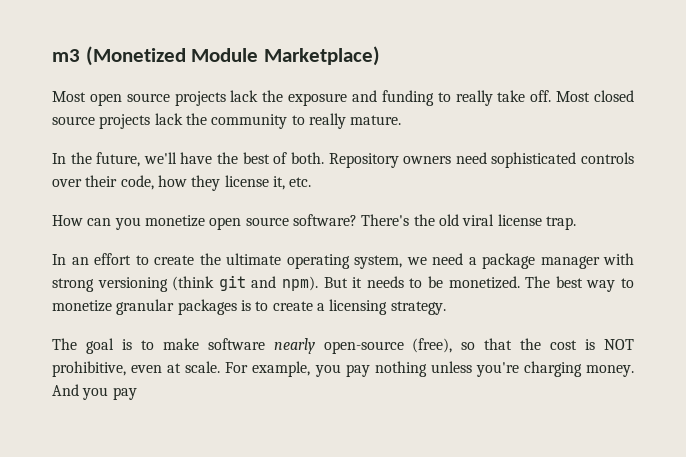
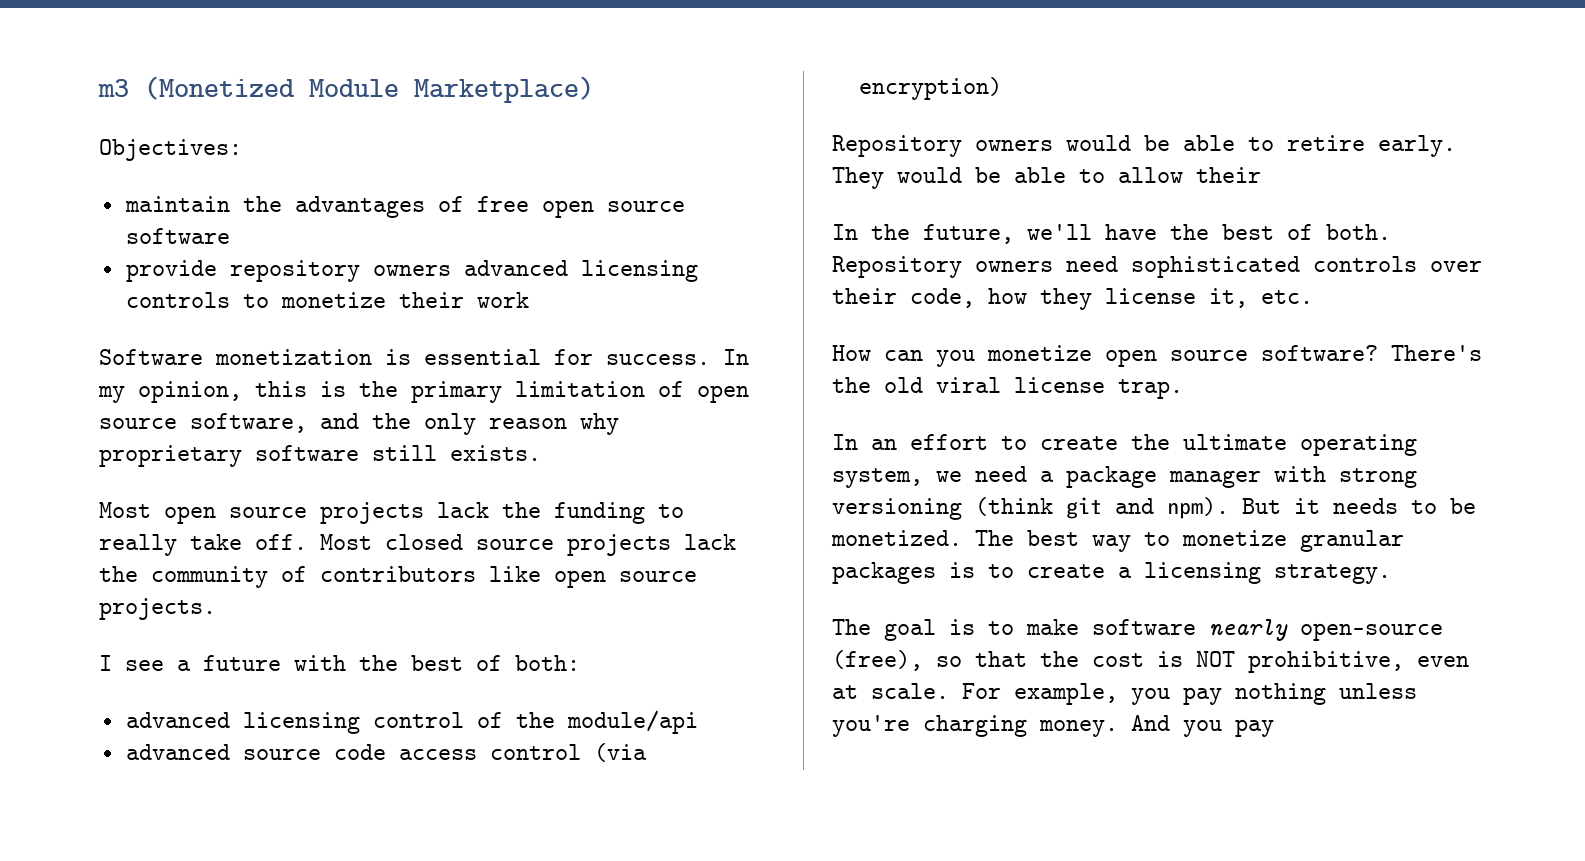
(381, 56) none -> [99,139,242,161] [124,196,685,218] [125,228,230,244] [125,260,698,282] [125,292,529,308] [99,349,749,365] [98,381,749,403] [99,413,619,435] [99,445,541,467] // Objectives: // maintain the advantages of free open source software // provide repository owners advanced licensing controls to monetize their work // Software monetization is essential for success. In my opinion, this is the primary limitation of open source software, and the only reason why proprietary software still exists.
[288,90,377,106] exposure and -> (541, 510) none
[291,113,402,129] to really mature. -> [281,566,697,588] [99,598,216,620] [99,655,580,671] [125,710,698,734] [125,743,647,762] [858,77,1002,100] [832,135,1456,157] [832,167,1261,189] of contributors like open source projects. // I see a future with the best of both: // advanced licensing control of the module/api // advanced source code access control (via encryption) // Repository owners would be able to retire early. They would be able to allow their

